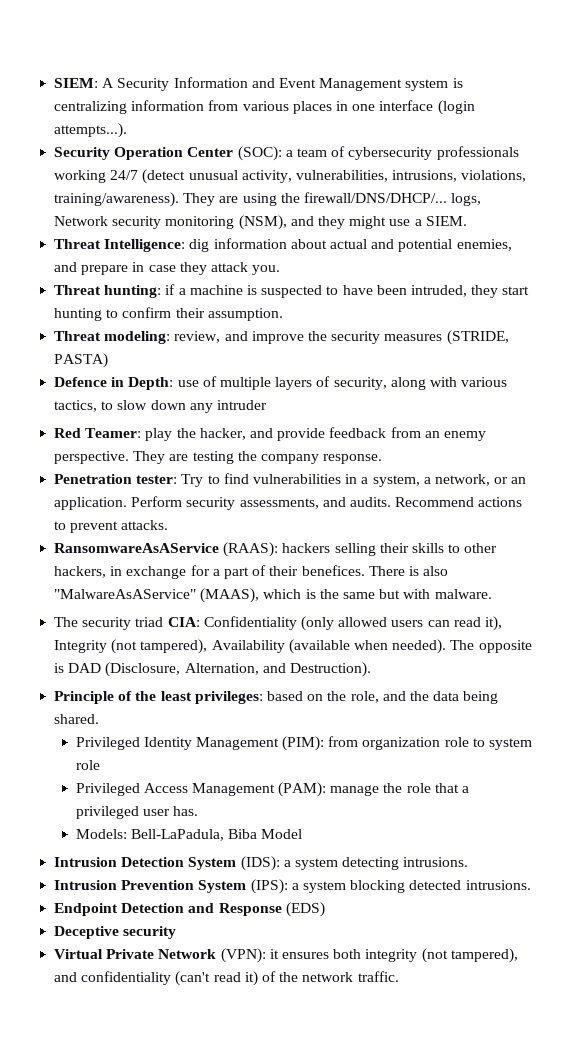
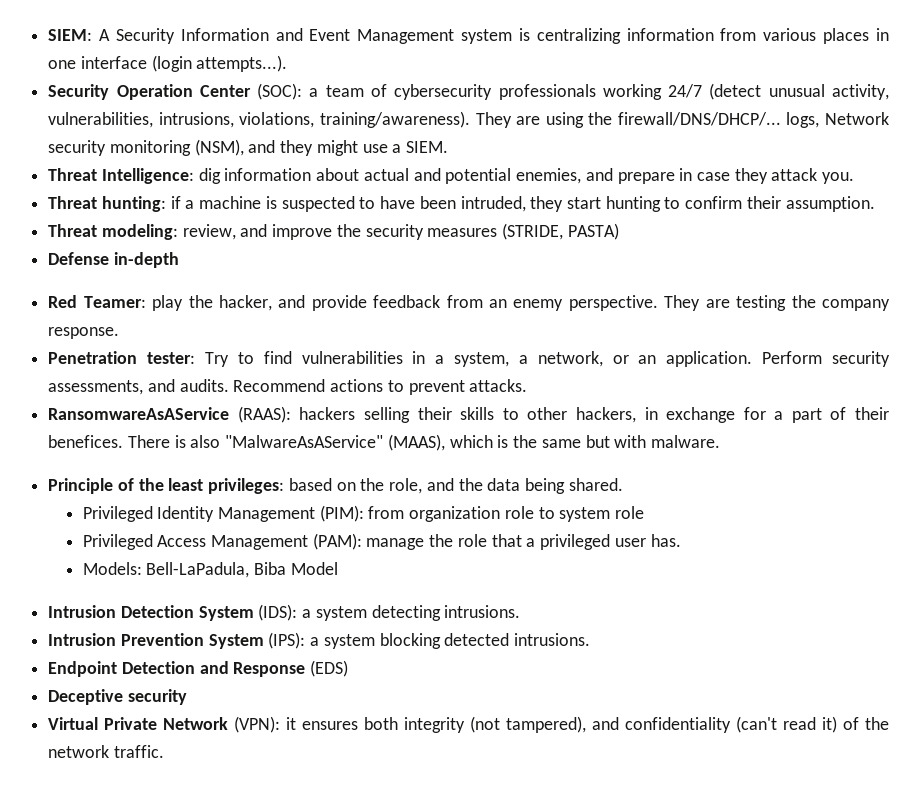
[54,376,508,390] [54,400,267,413] Defence in Depth: use of multiple layers of security, along with various tactics, to slow down any intruder -> [48,252,179,268] Defense in-depth
[54,616,502,631] [54,639,532,654] [54,662,371,677] // The security triad CIA: Confidentiality (only allowed users can read it), Integrity (not tampered), Availability (available when needed). The opposite is DAD (Disclosure, Alternation, and Destruction). -> (720, 441) none

